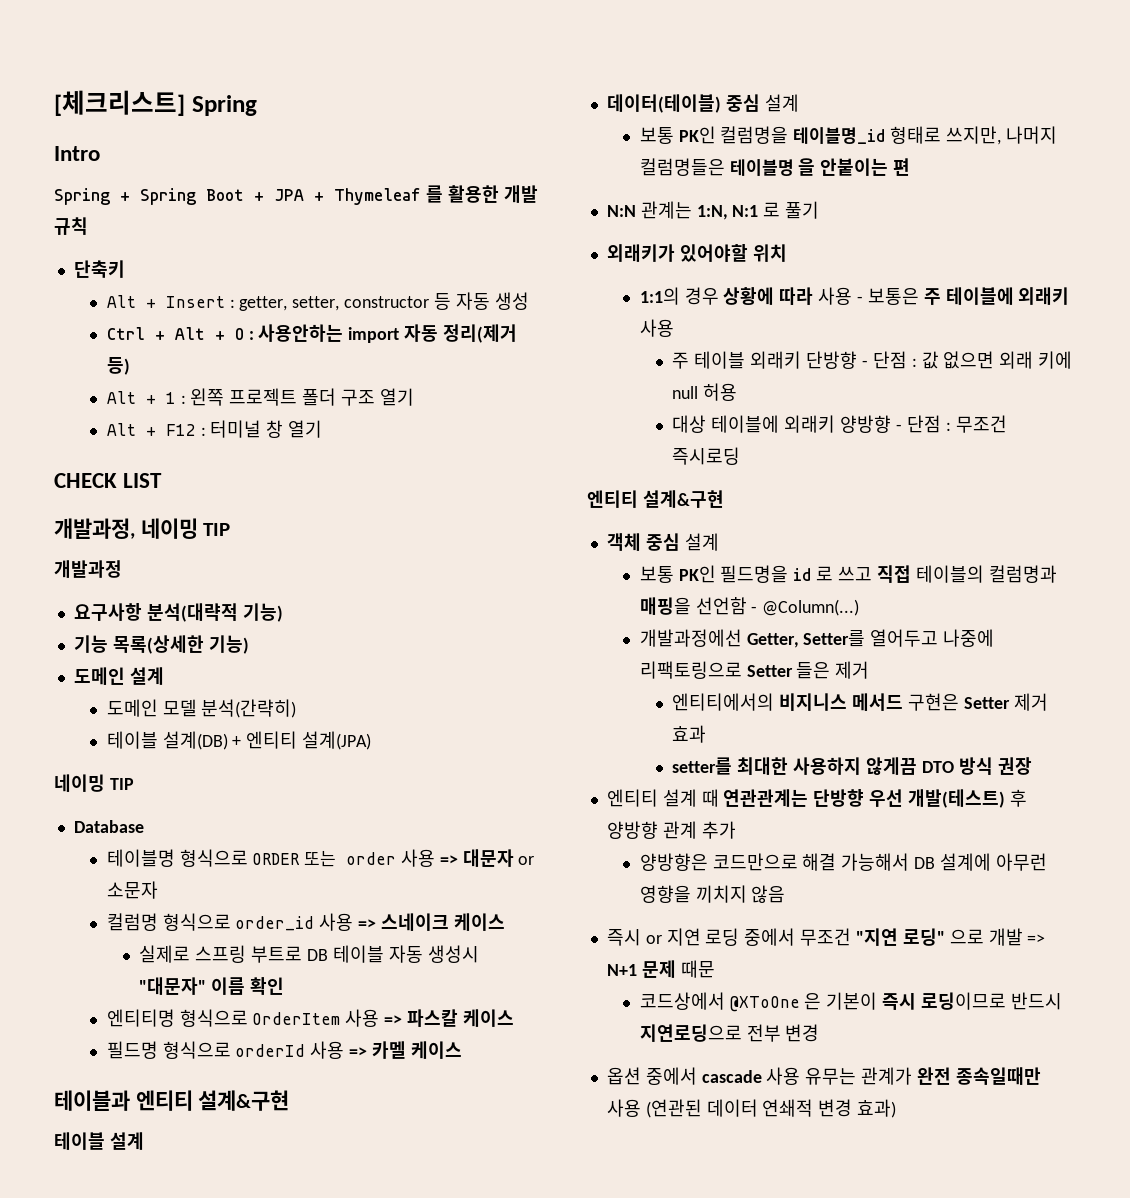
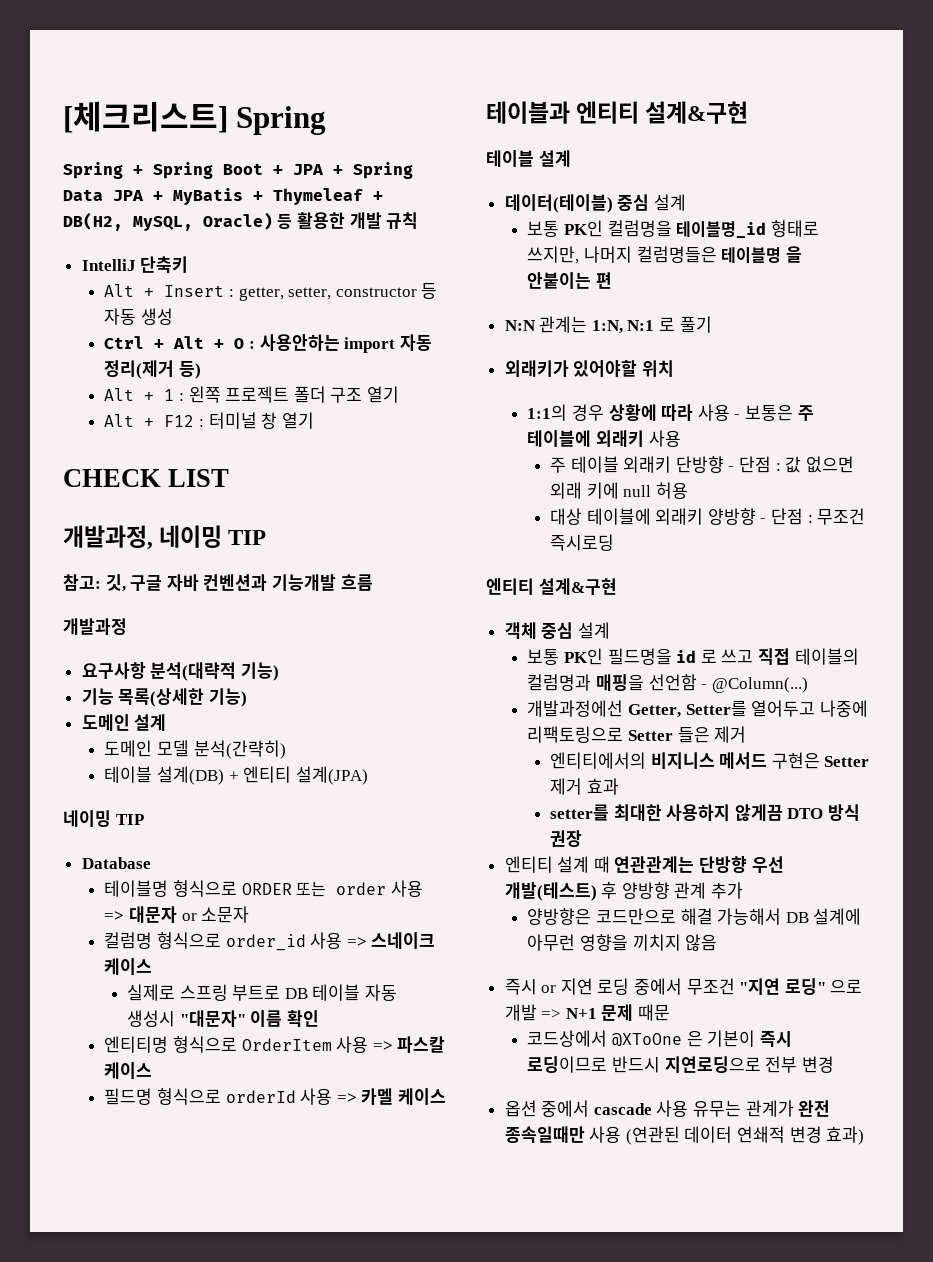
[54,146,100,161] // Intro -> (327, 120) none
[334,185,443,205] Thymeleaf 를 -> [353,162,413,179] [63,188,383,205] [63,212,293,231] Spring Data JPA + MyBatis + Thymeleaf + DB(H2, MySQL, Oracle) 등
(88, 226) none -> [81,259,136,271] IntelliJ
(231, 529) none -> [63,574,373,592] // 참고: 깃, 구글 자바 컨벤션과 기능개발 흐름

